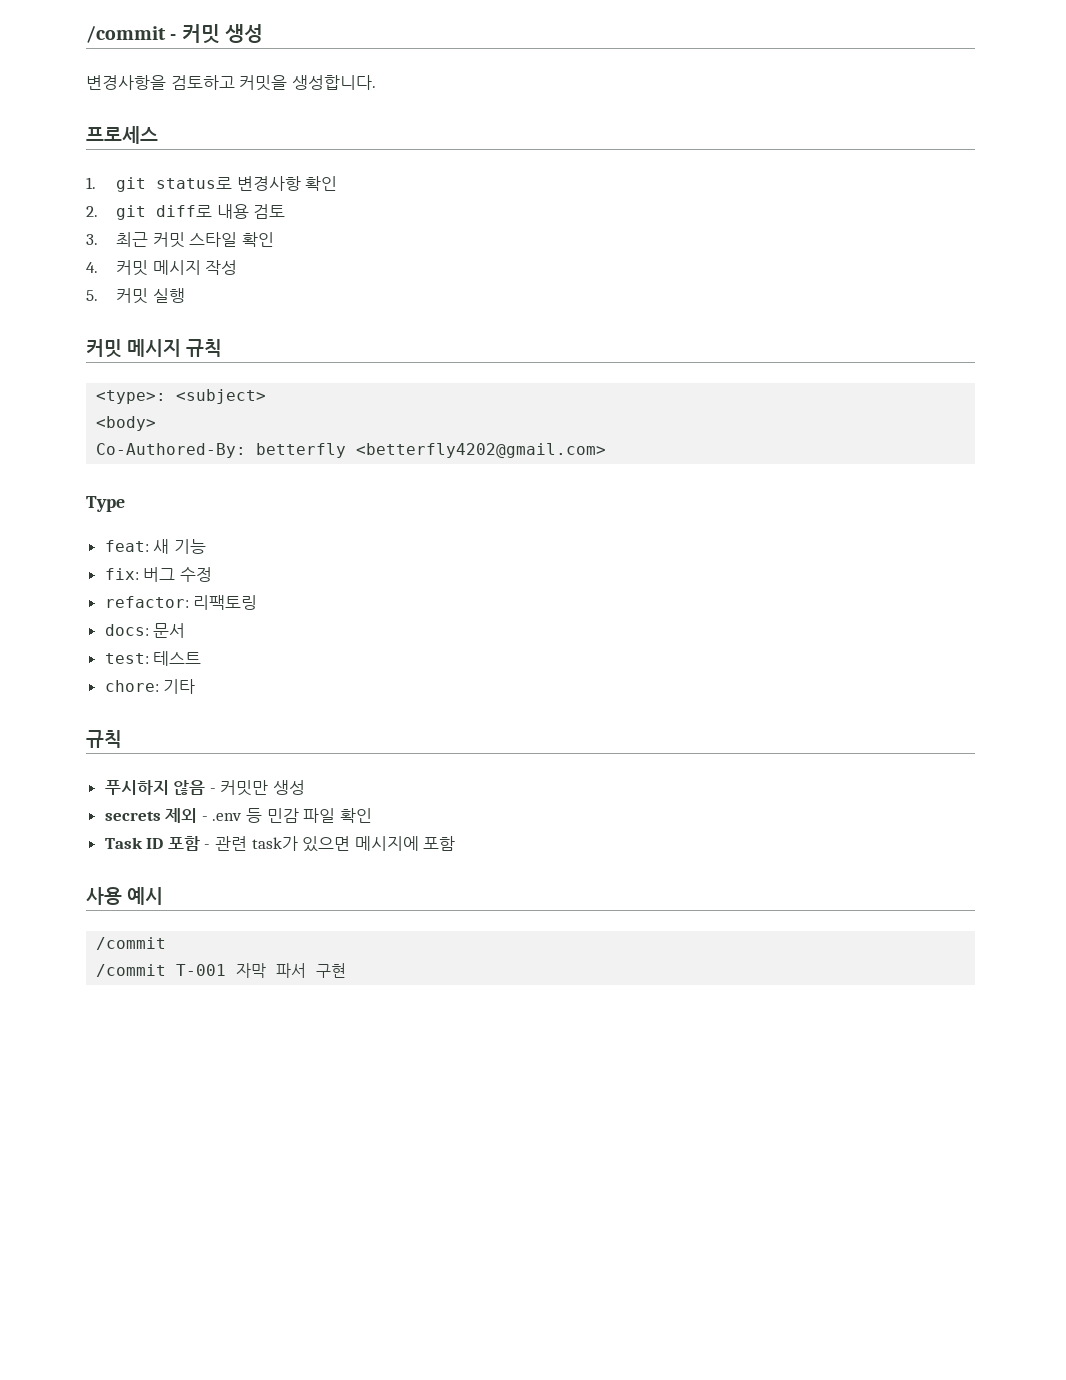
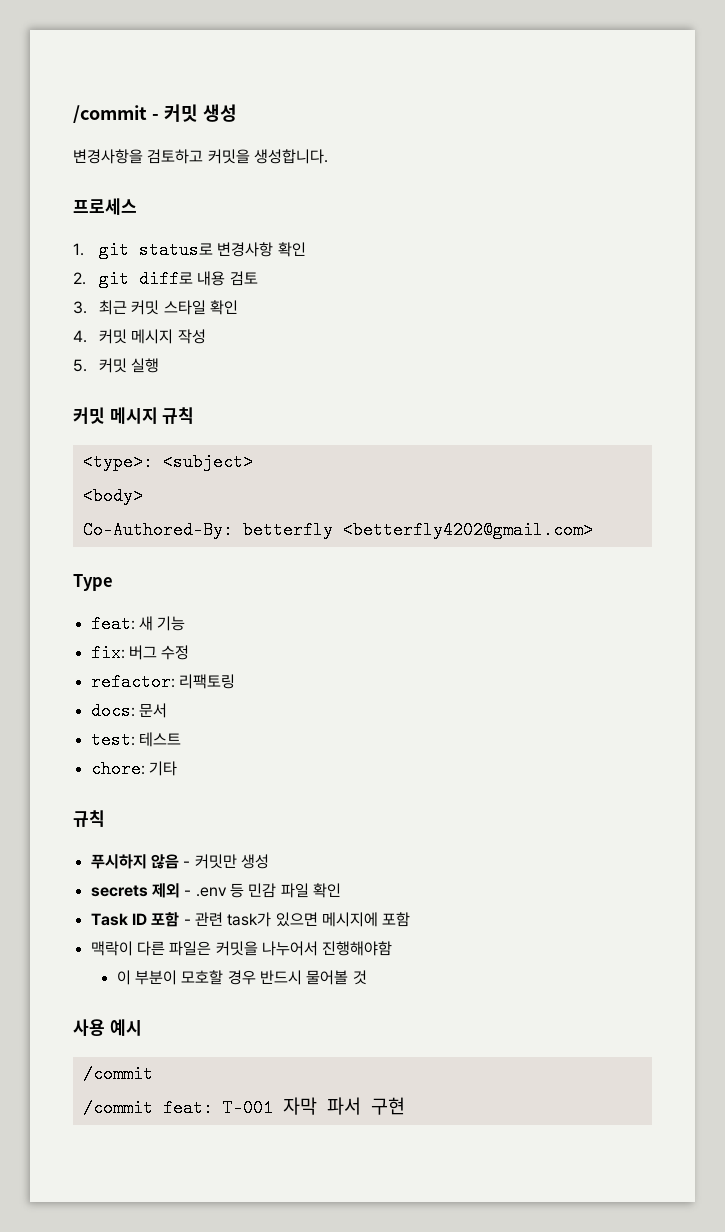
(456, 843) none -> [90,941,393,956] [116,970,367,985] // 맥락이 다른 파일은 커밋을 나누어서 진행해야함 // 이 부분이 모호할 경우 반드시 물어볼 것
(167, 970) none -> [162,1099,213,1117] feat:

